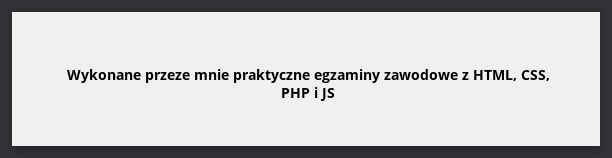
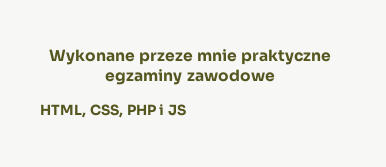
[461,72,469,80] z -> (275, 75) //

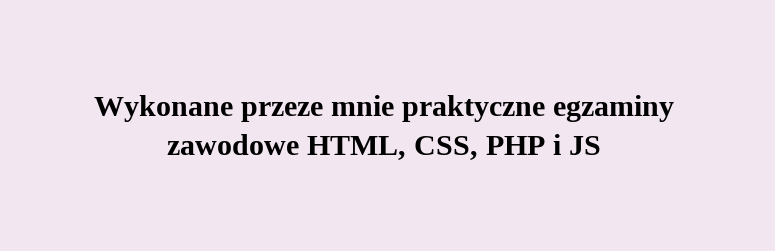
(275, 75) // -> (299, 144) none

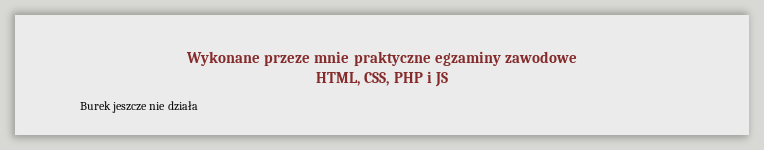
(299, 144) none -> (577, 57) //
(602, 145) none -> [80,101,198,113] // Burek jeszcze nie działa

